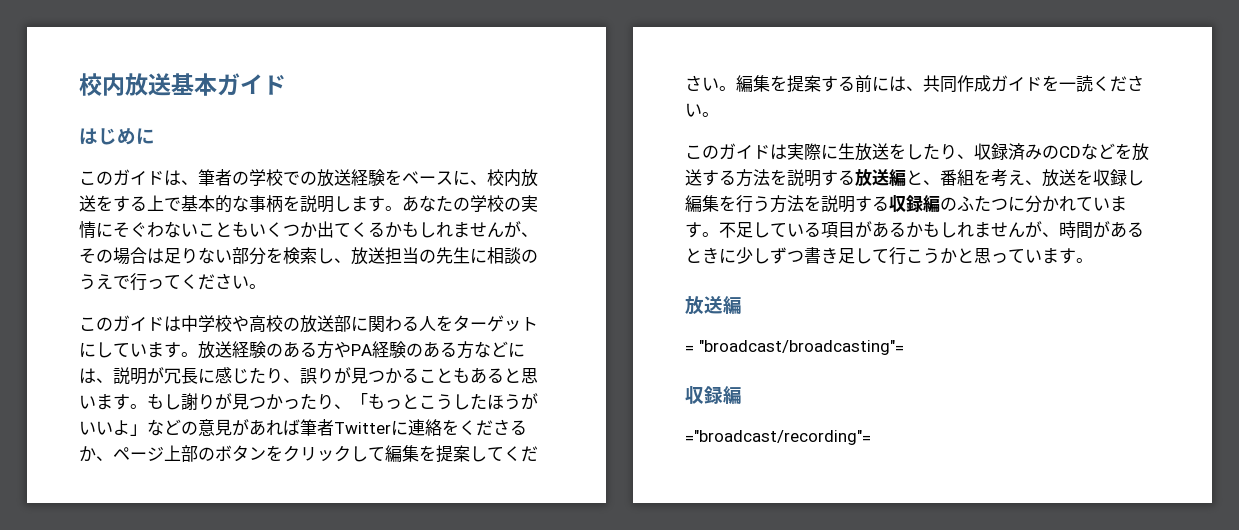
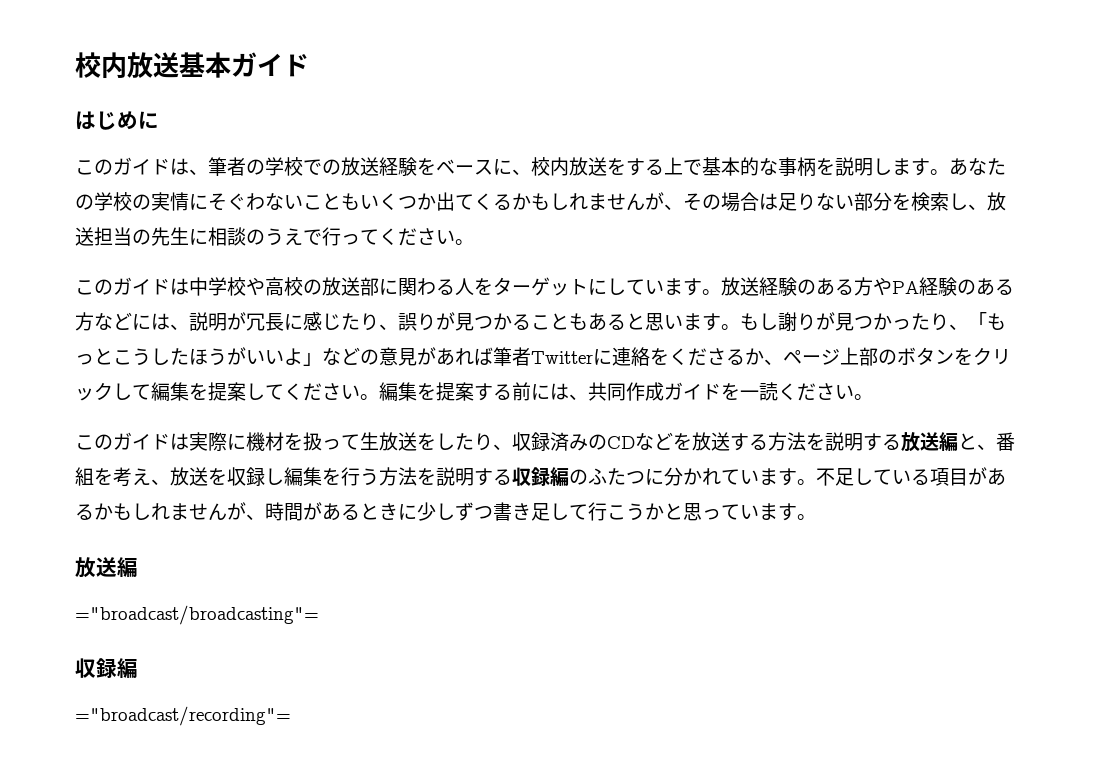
(838, 152) none -> [246,432,360,451] 機材を扱って
[685,340,904,355] = "broadcast/broadcasting"= -> [75,605,319,625] ="broadcast/broadcasting"=

